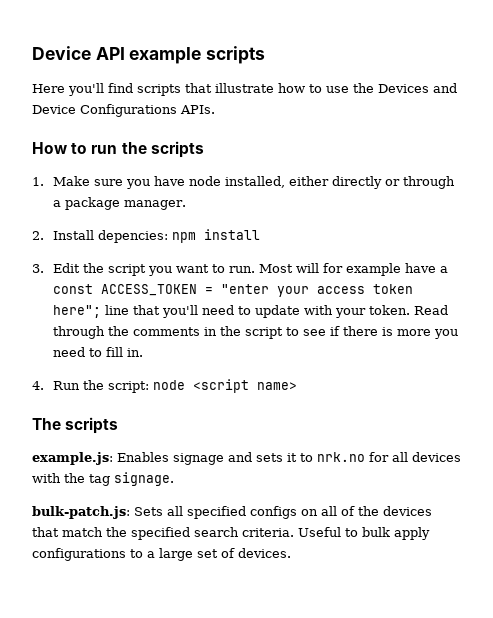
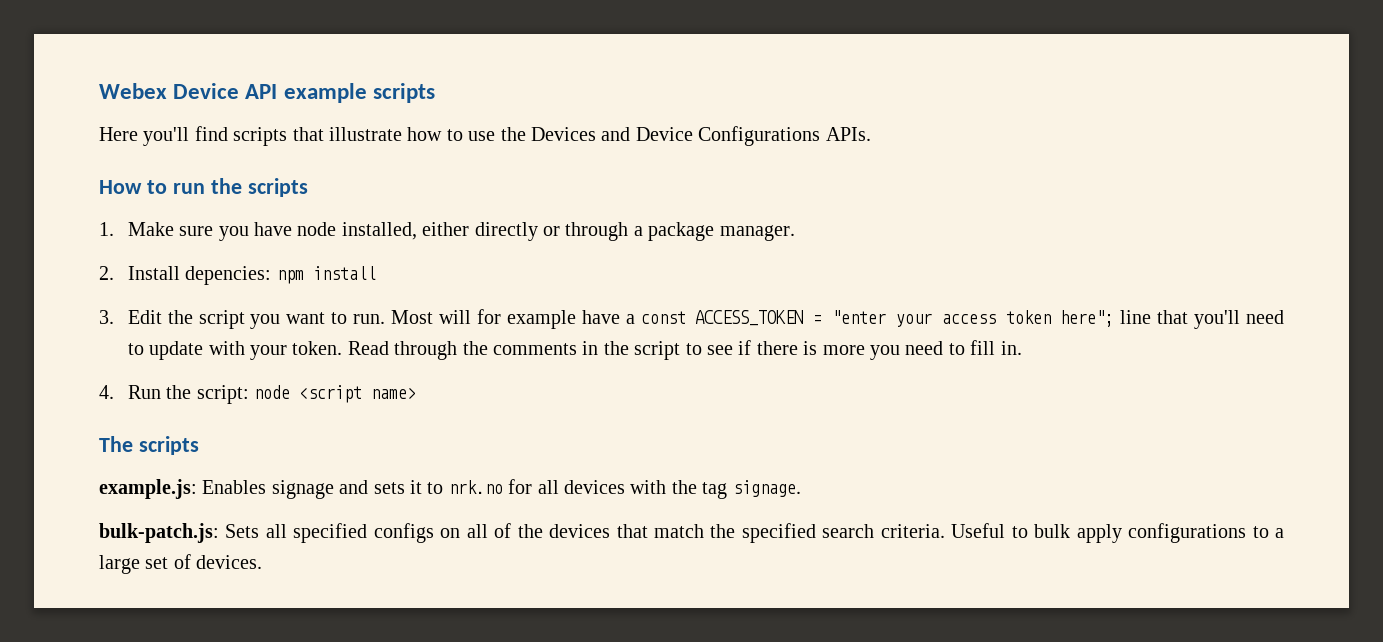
(32, 53) none -> [99,83,167,99] Webex

